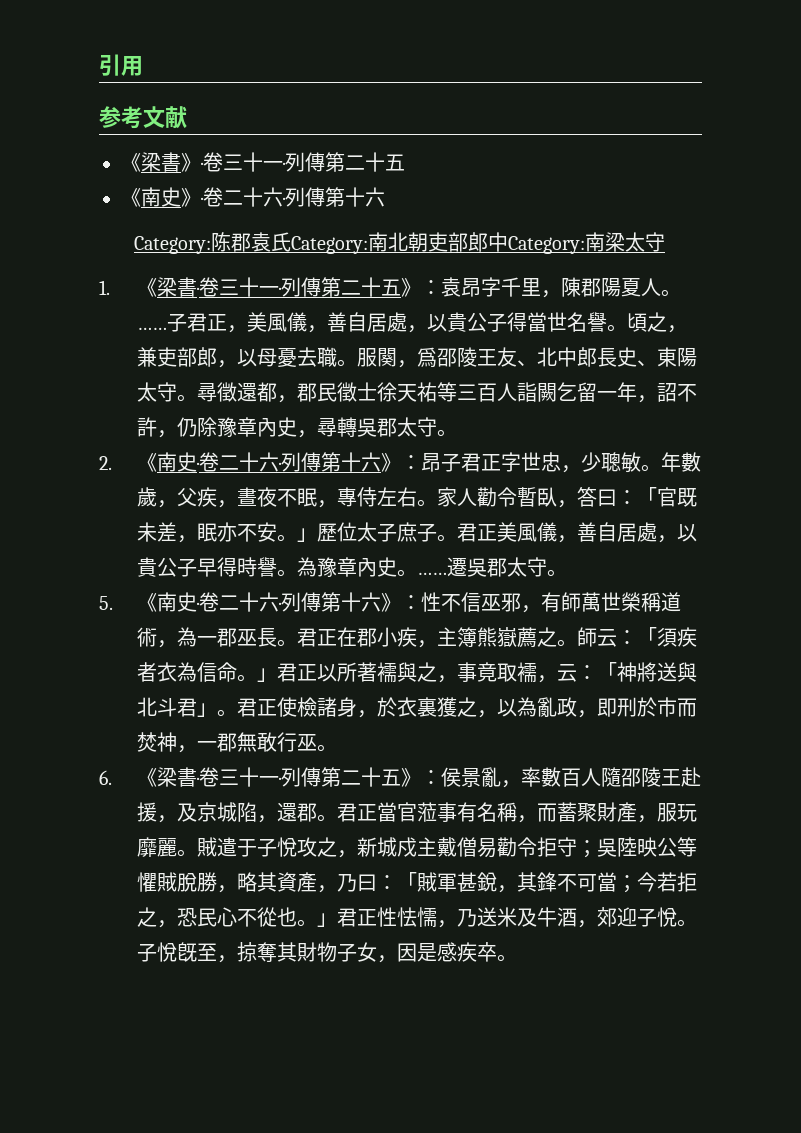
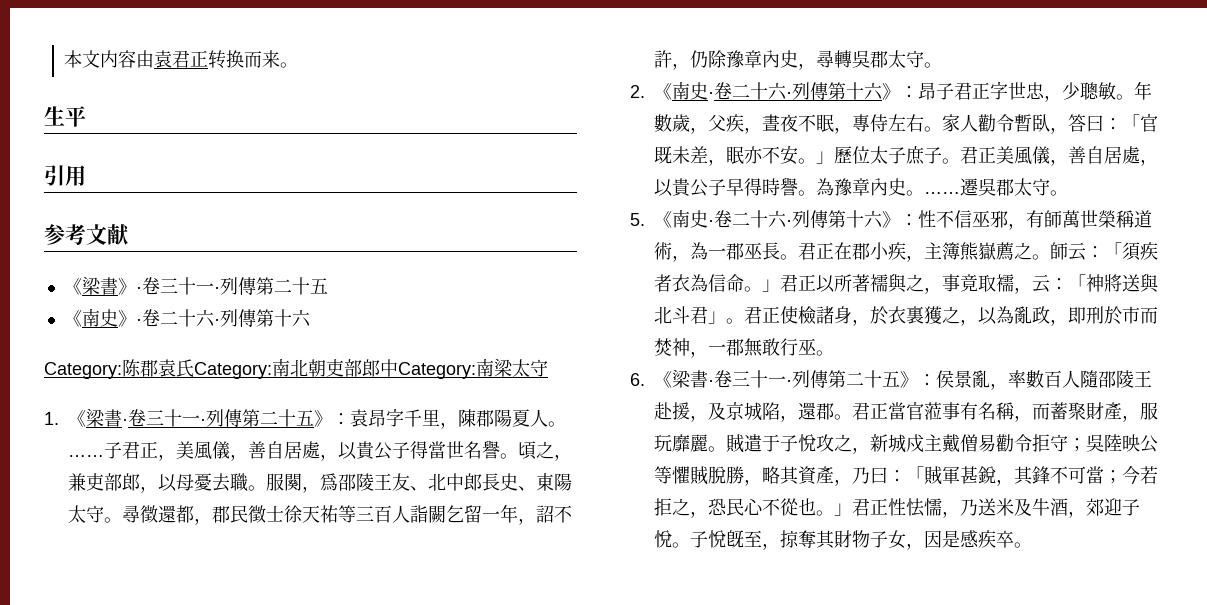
(99, 65) none -> [64,50,299,69] [44,106,86,127] 本文内容由袁君正转换而来。 // 生平 //

